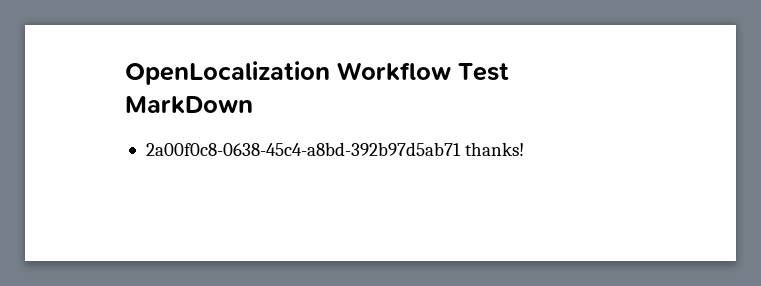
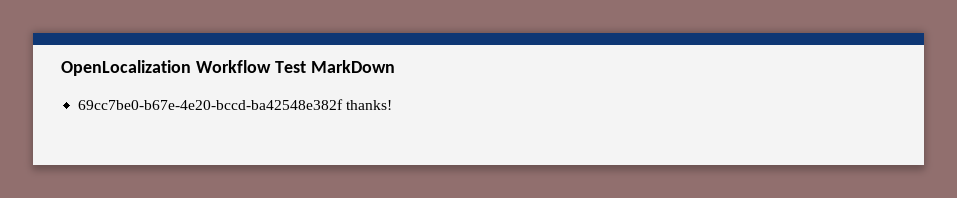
[145,142,461,156] 2a00f0c8-0638-45c4-a8bd-392b97d5ab71 -> [78,99,344,110] 69cc7be0-b67e-4e20-bccd-ba42548e382f

